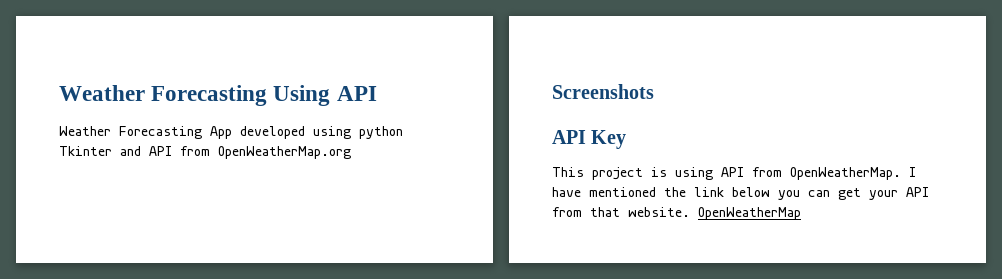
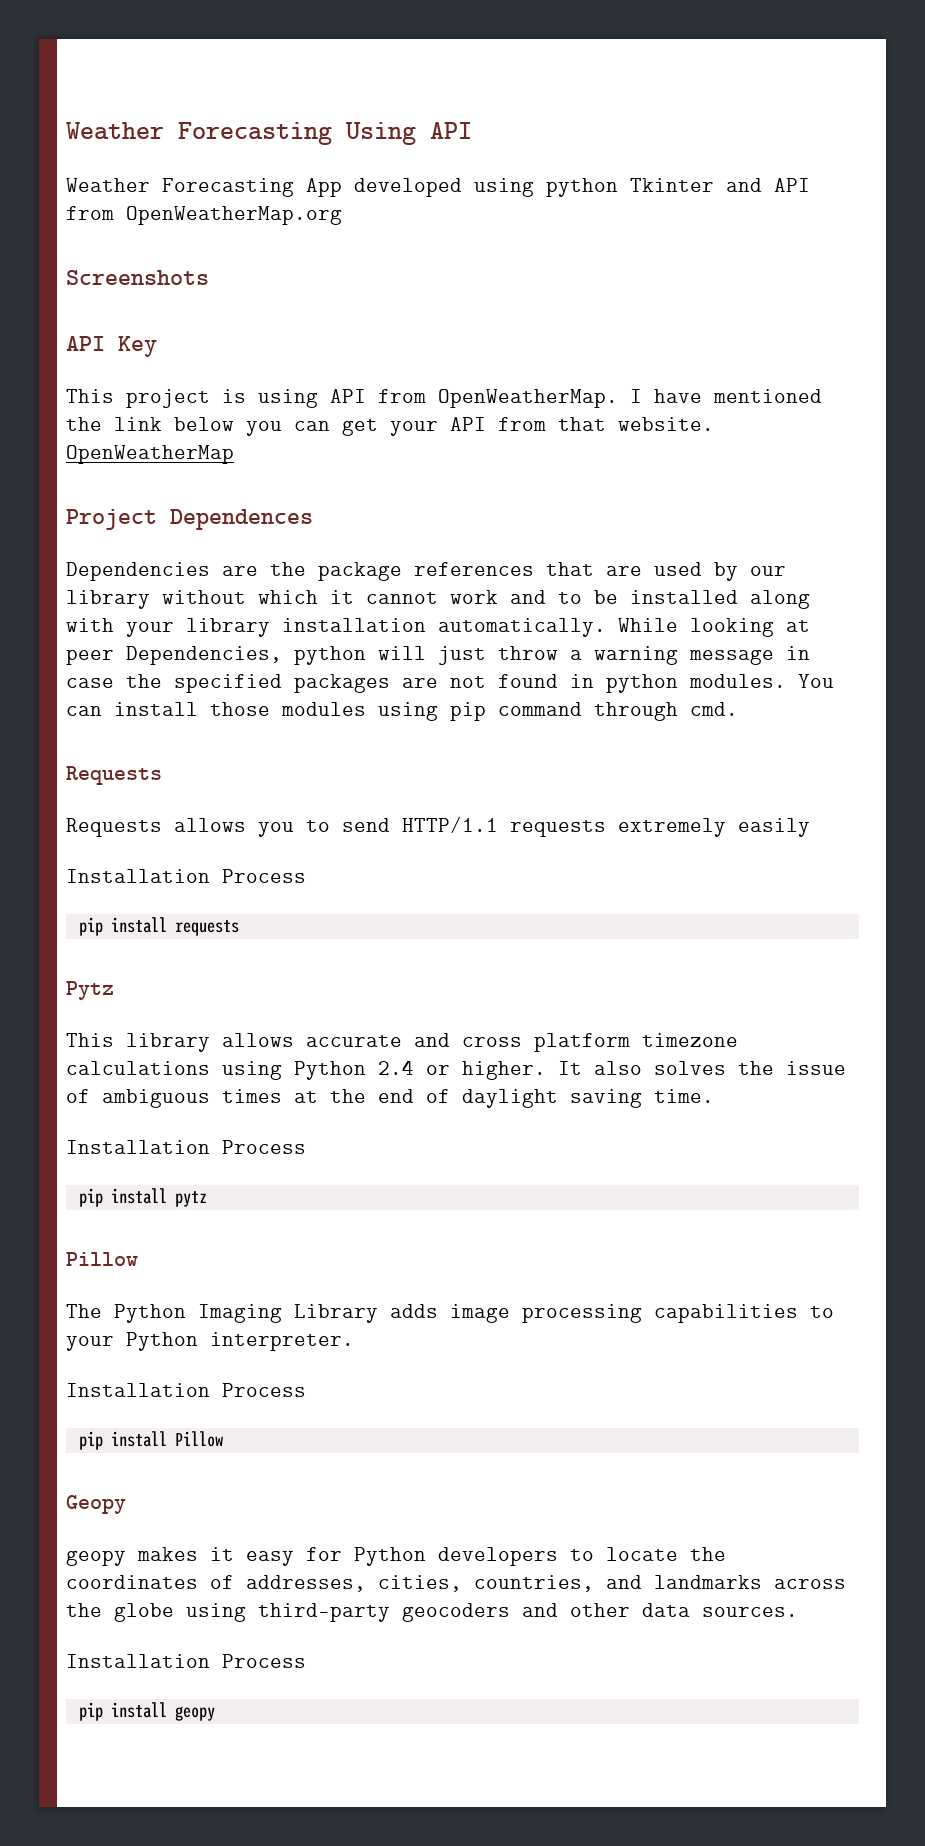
(801, 213) none -> [66,509,313,530] [66,562,786,581] [66,590,810,609] [66,618,810,637] [66,646,810,665] [66,674,834,693] [66,702,738,721] [66,766,162,785] [66,816,810,837] [66,869,306,883] [78,917,239,936] [66,981,114,1000] [66,1033,738,1052] [66,1060,846,1080] [66,1089,714,1108] [66,1140,306,1154] [78,1188,207,1207] [66,1252,138,1266] [66,1304,834,1323] [66,1332,354,1351] [66,1383,306,1397] [78,1431,223,1450] [66,1495,126,1514] [66,1547,726,1566] [66,1575,846,1592] [66,1603,798,1622] [66,1654,306,1668] [78,1702,215,1721] // Project Dependences // Dependencies are the package references that are used by our library without which it cannot work and to be installed along with your library installation automatically. While looking at peer Dependencies, python will just throw a warning message in case the specified packages are not found in python modules. You can install those modules using pip command through cmd. // Requests // Requests allows you to send HTTP/1.1 requests extremely easily // Installation Process // pip install requests // Pytz // This library allows accurate and cross platform timezone calculations using Python 2.4 or higher. It also solves the issue of ambiguous times at the end of daylight saving time. // Installation Process // pip install pytz // Pillow // The Python Imaging Library adds image processing capabilities to your Python interpreter. // Installation Process // pip install Pillow // Geopy // geopy makes it easy for Python developers to locate the coordinates of addresses, cities, countries, and landmarks across the globe using third-party geocoders and other data sources. // Installation Process // pip install geopy

